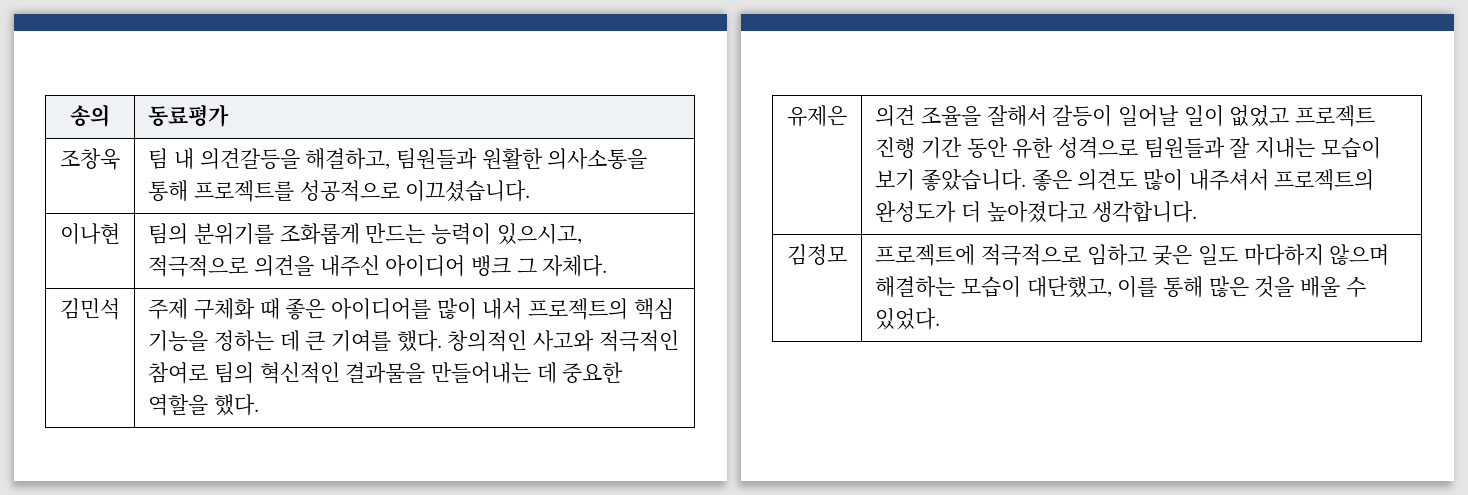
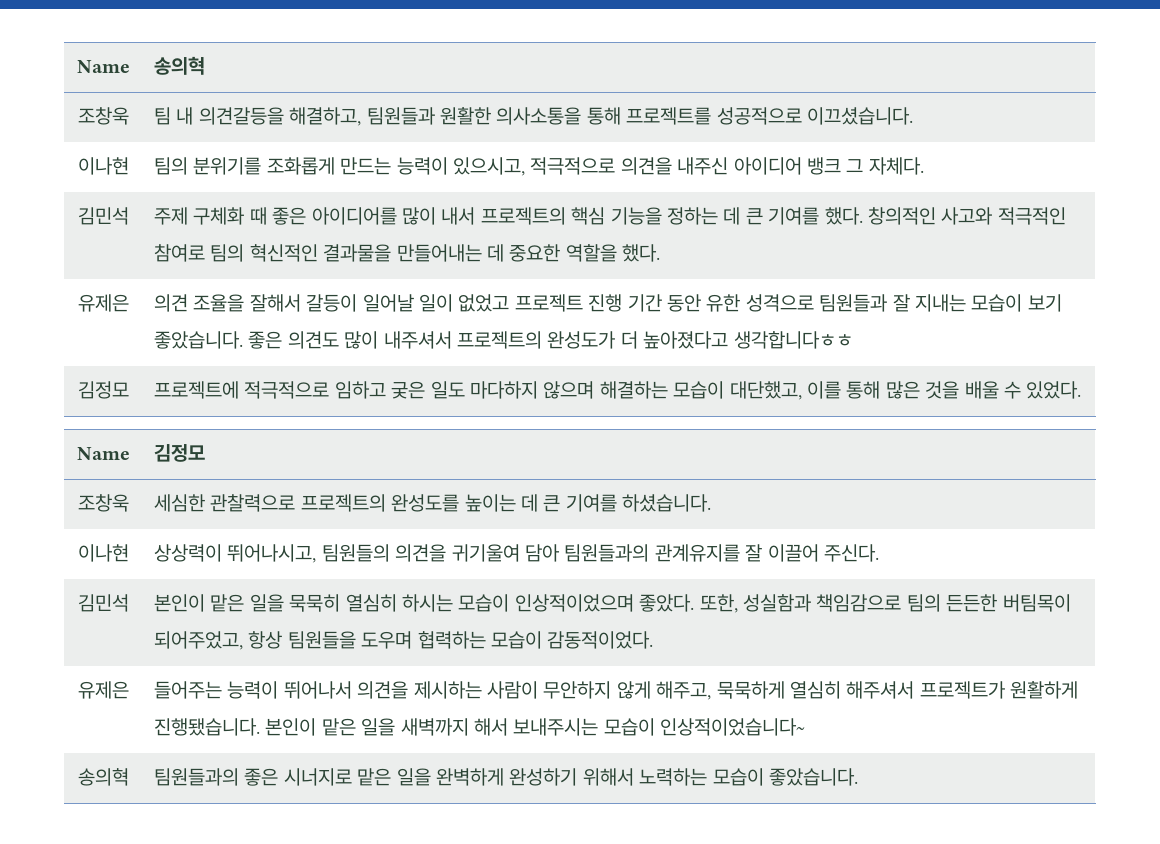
[70,104,110,127] [148,104,230,127] 송의 | 동료평가 -> [77,60,130,73] [154,56,206,75] Name | 송의혁
[1092,201,1198,223] 생각합니다. -> [733,331,853,349] 생각합니다ㅎㅎ
(941, 319) none -> [77,447,130,460] [154,444,206,462] [78,494,129,512] [154,494,712,512] [78,544,129,562] [154,544,880,563] [78,594,129,612] [154,594,1071,613] [154,631,654,650] [78,681,129,699] [154,681,1079,700] [154,718,806,736] [78,768,129,786] [154,768,859,786] // Name | 김정모 // 조창욱 | 세심한 관찰력으로 프로젝트의 완성도를 높이는 데 큰 기여를 하셨습니다. // 이나현 | 상상력이 뛰어나시고, 팀원들의 의견을 귀기울여 담아 팀원들과의 관계유지를 잘 이끌어 주신다. // 김민석 | 본인이 맡은 일을 묵묵히 열심히 하시는 모습이 인상적이었으며 좋았다. 또한, 성실함과 책임감으로 팀의 든든한 버팀목이 되어주었고, 항상 팀원들을 도우며 협력하는 모습이 감동적이었다. // 유제은 | 들어주는 능력이 뛰어나서 의견을 제시하는 사람이 무안하지 않게 해주고, 묵묵하게 열심히 해주셔서 프로젝트가 원활하게 진행됐습니다. 본인이 맡은 일을 새벽까지 해서 보내주시는 모습이 인상적이었습니다~ // 송의혁 | 팀원들과의 좋은 시너지로 맡은 일을 완벽하게 완성하기 위해서 노력하는 모습이 좋았습니다.

